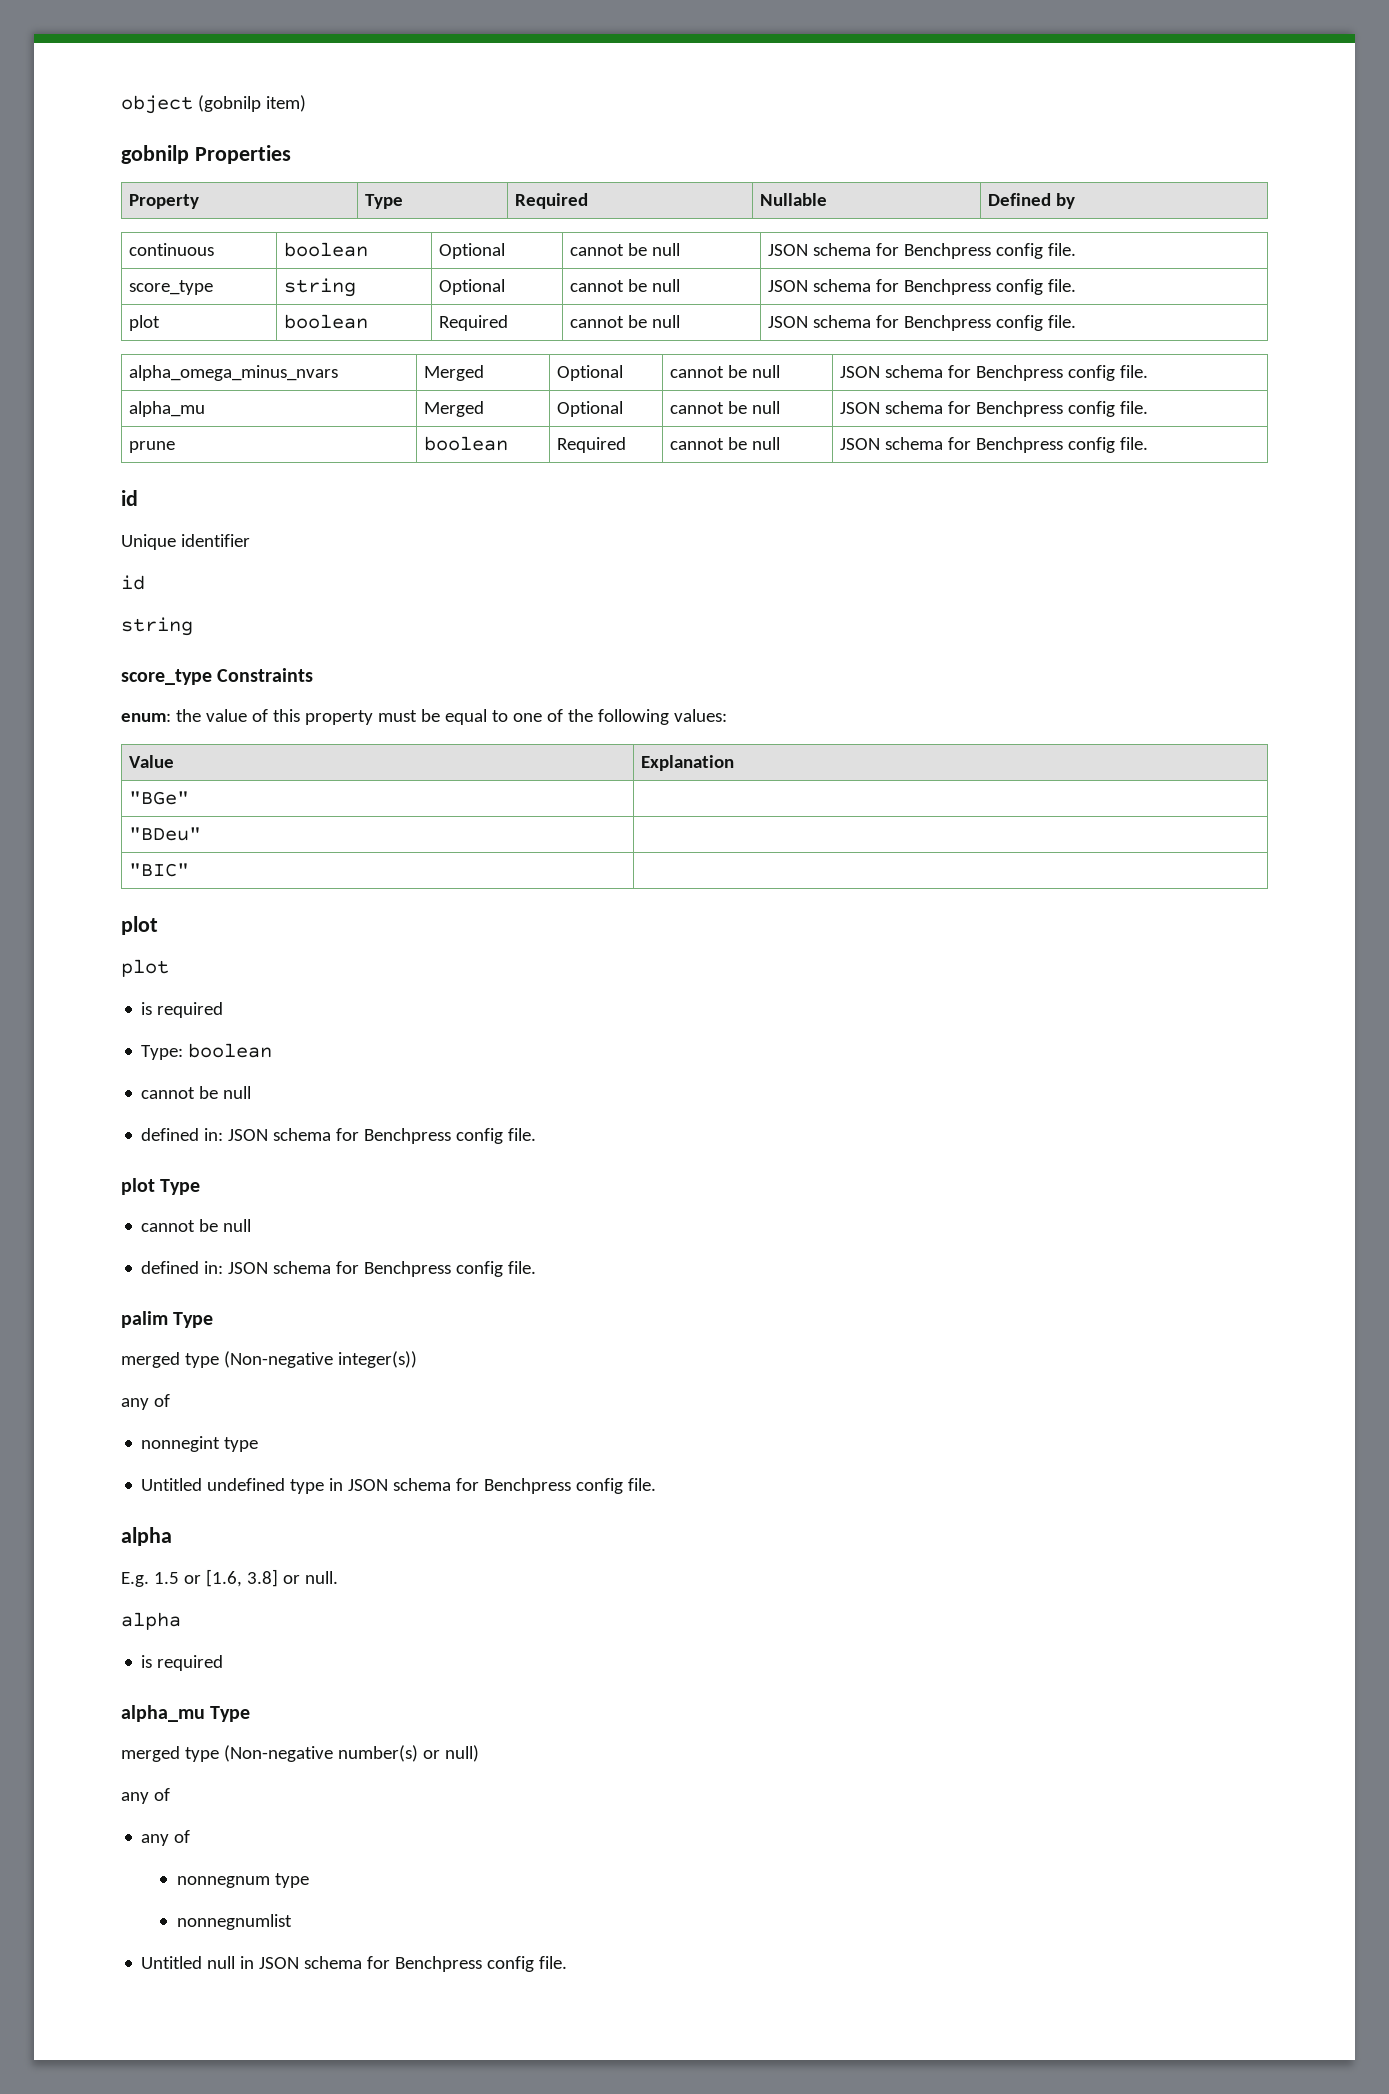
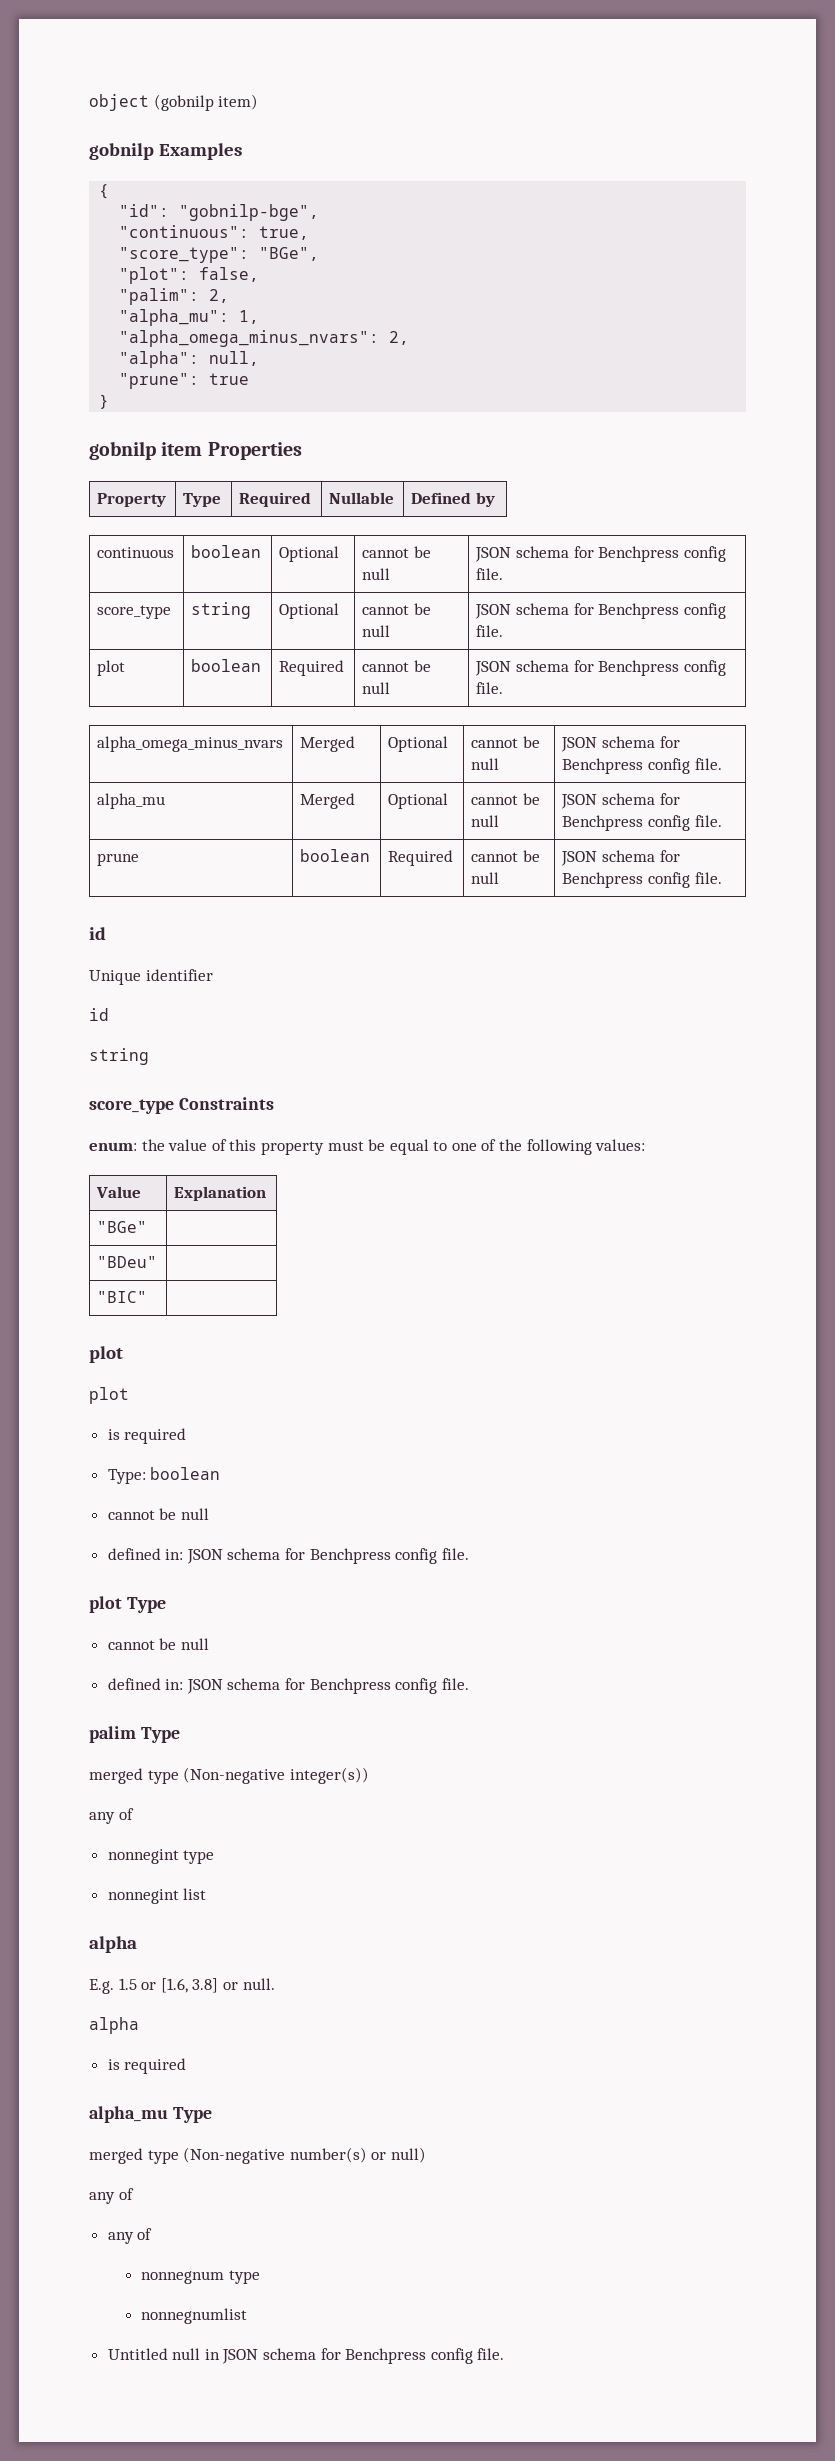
(189, 154) none -> [158,143,242,160] [99,184,110,199] [119,204,320,221] [119,225,310,240] [119,247,320,263] [119,267,260,284] [119,288,230,305] [119,309,260,326] [119,330,410,347] [119,351,260,368] [119,373,250,389] [99,394,110,409] [89,441,203,460] Examples // { // "id": "gobnilp-bge", // "continuous": true, // "score_type": "BGe", // "plot": false, // "palim": 2, // "alpha_mu": 1, // "alpha_omega_minus_nvars": 2, // "alpha": null, // "prune": true // } // gobnilp item
[141,1478,657,1494] Untitled undefined type in JSON schema for Benchpress config file. -> [107,1888,207,1904] nonnegint list

